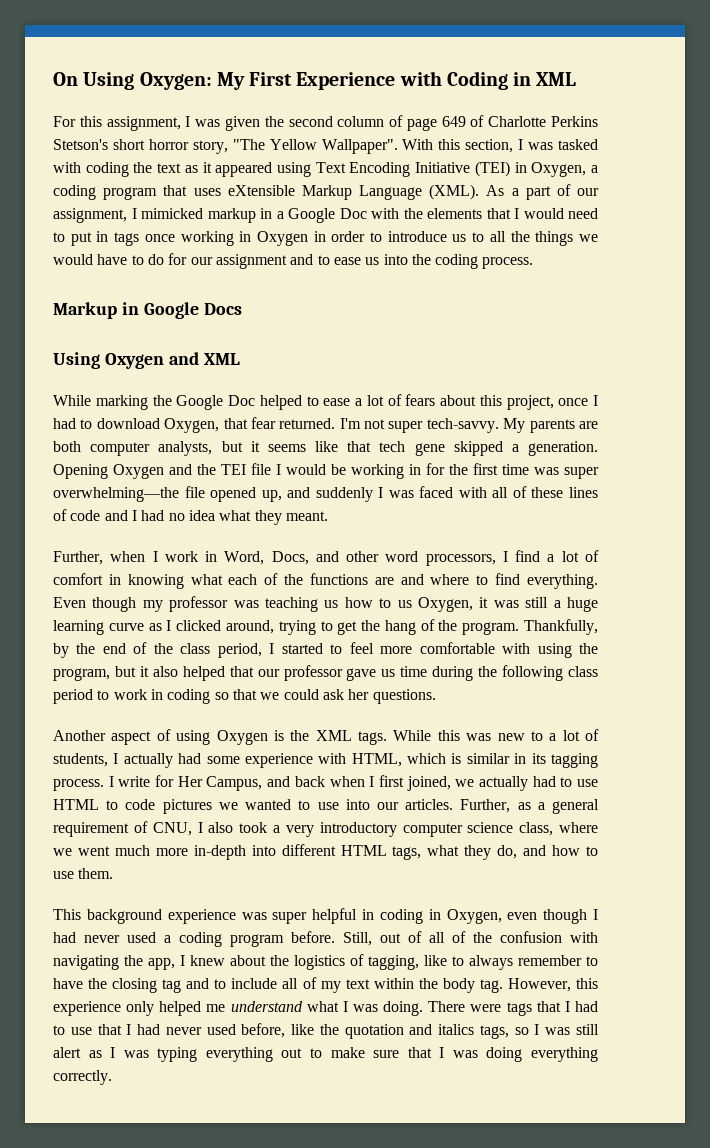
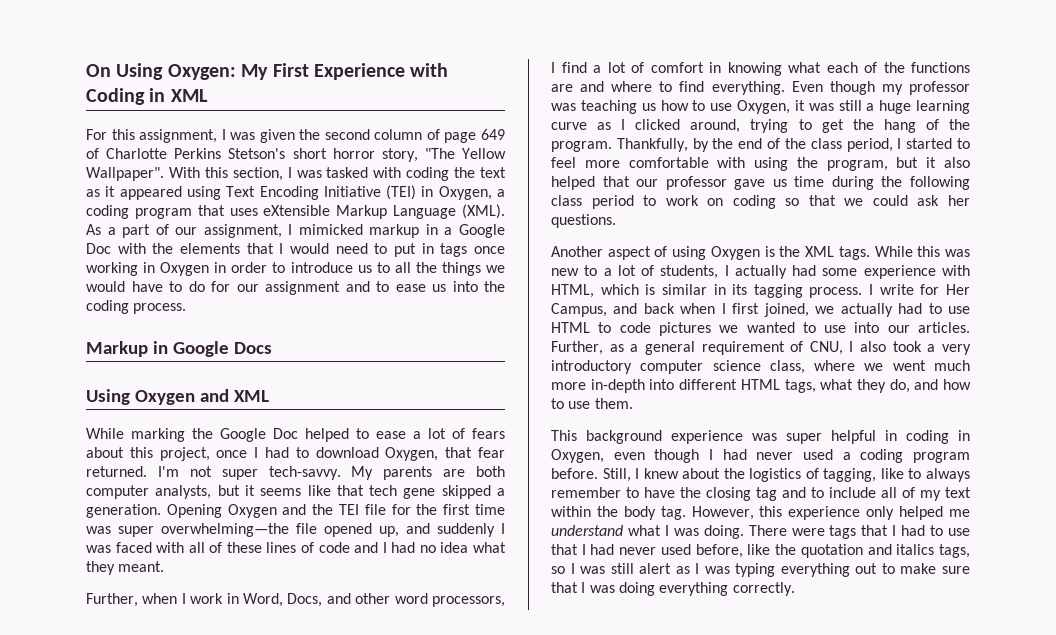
[276,464,421,479] I would be working in -> (386, 509) none
[397,600,412,608] us -> [710,103,733,111] use
[150,689,163,700] in -> [707,198,724,206] on
[380,931,598,943] [53,955,175,970] out of all of the confusion with navigating the app, -> (631, 475) none

